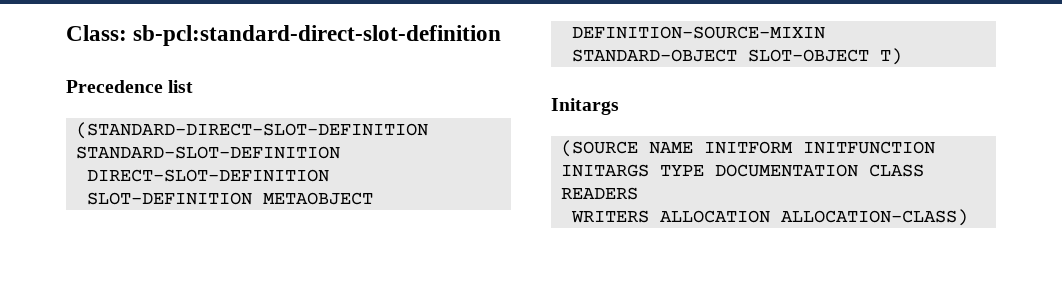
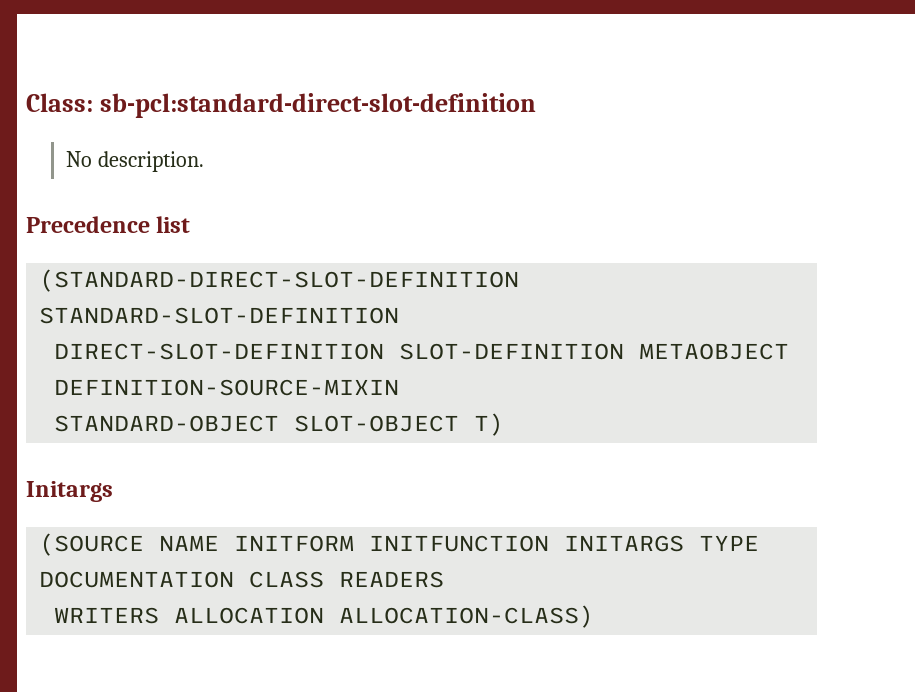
(502, 35) none -> [66,151,205,172] // No description.

